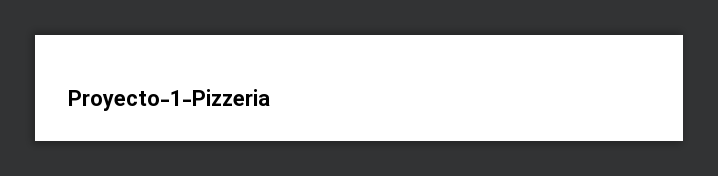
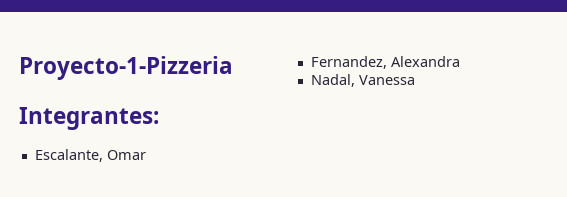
(270, 100) none -> [19,107,159,130] [34,149,146,162] [310,56,460,69] [310,74,415,87] // Integrantes: // Escalante, Omar // Fernandez, Alexandra // Nadal, Vanessa

